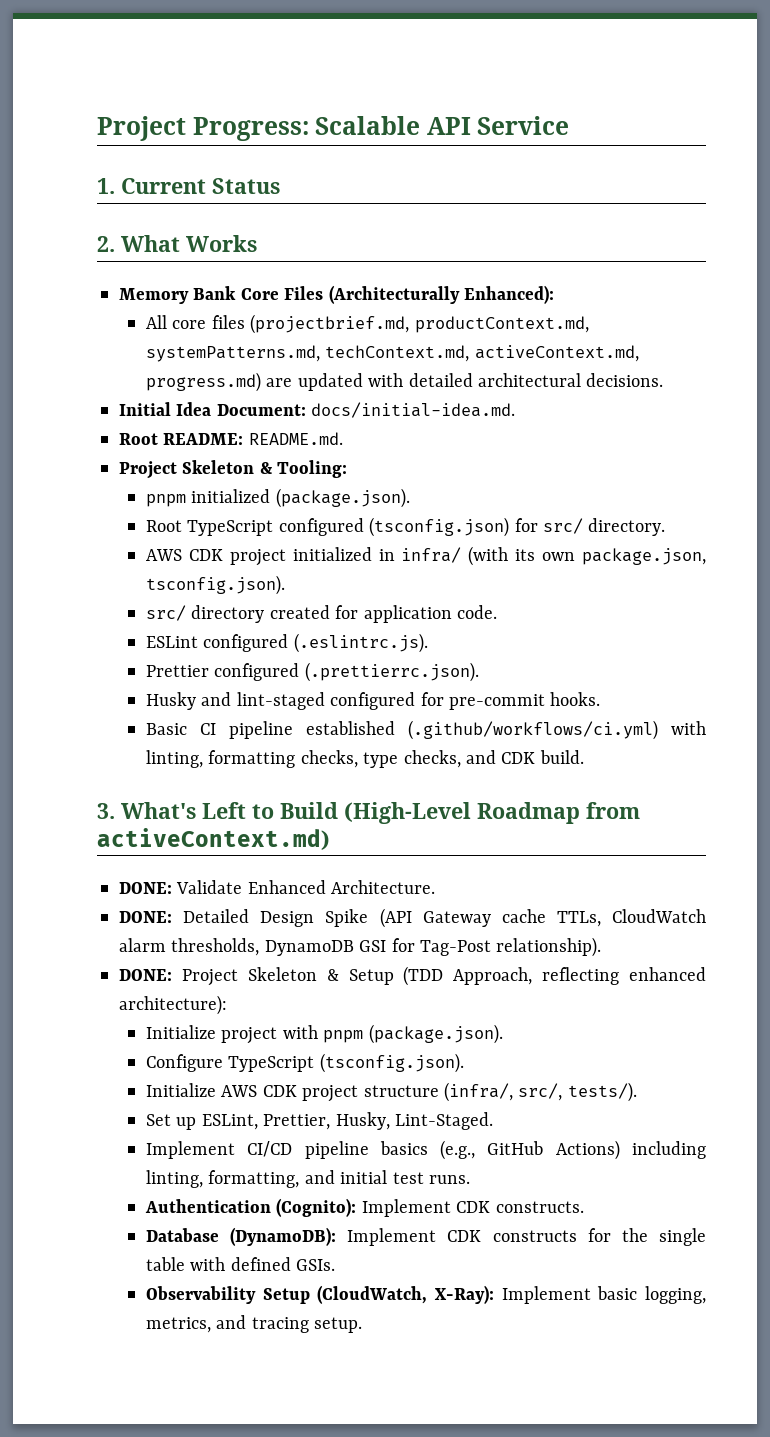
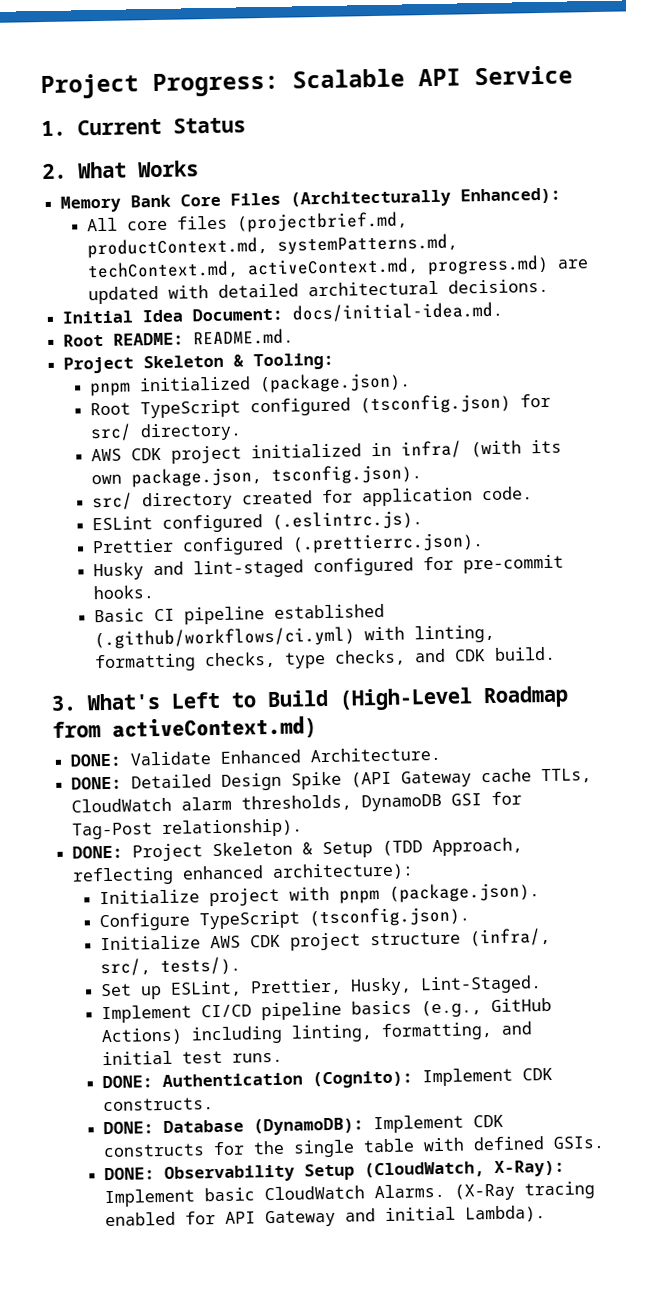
(470, 1179) none -> [102,1075,154,1089] DONE:
(584, 1207) none -> [103,1121,155,1135] DONE:
(336, 1265) none -> [104,1167,156,1181] DONE:
[645,1286,707,1304] [145,1315,363,1333] logging, metrics, and tracing setup. -> [264,1181,596,1201] [105,1205,547,1228] CloudWatch Alarms. (X-Ray tracing enabled for API Gateway and initial Lambda).

